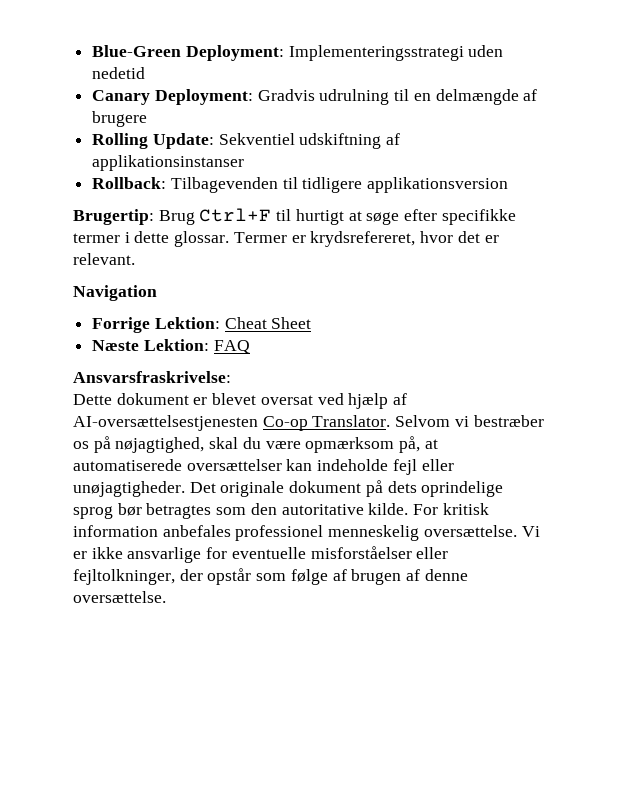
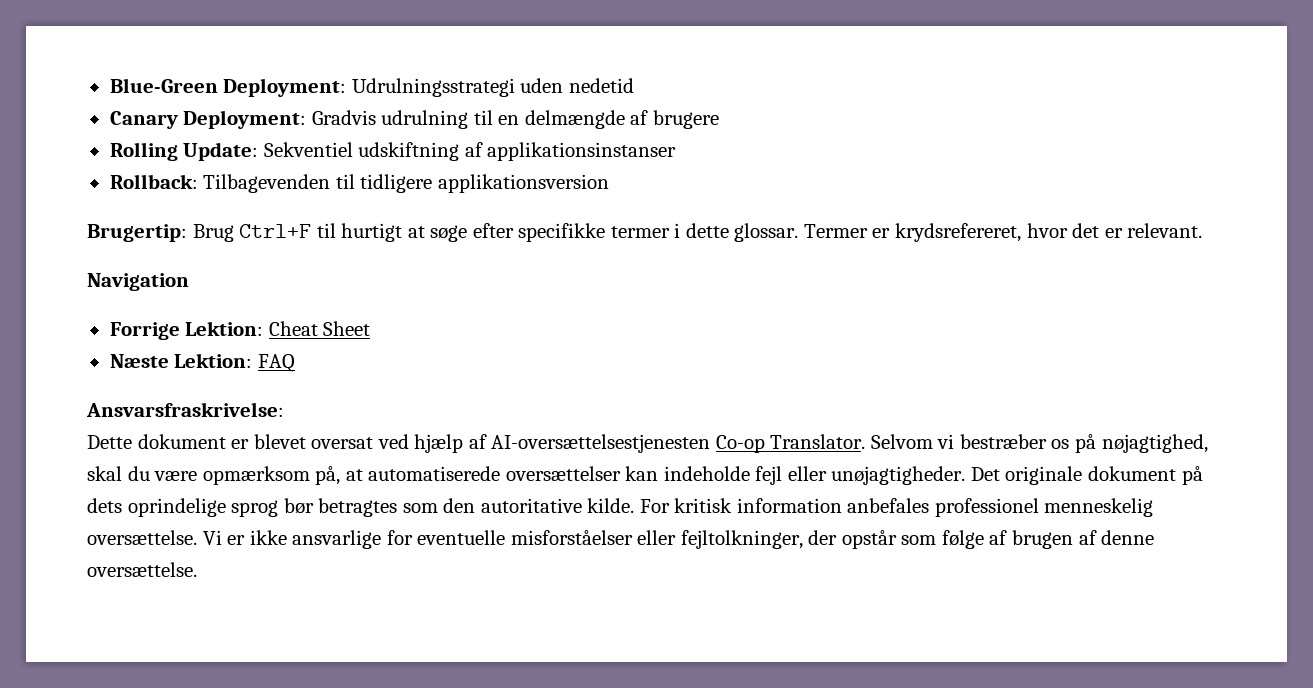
[288,45,464,61] Implementeringsstrategi -> [351,78,515,97] Udrulningsstrategi

